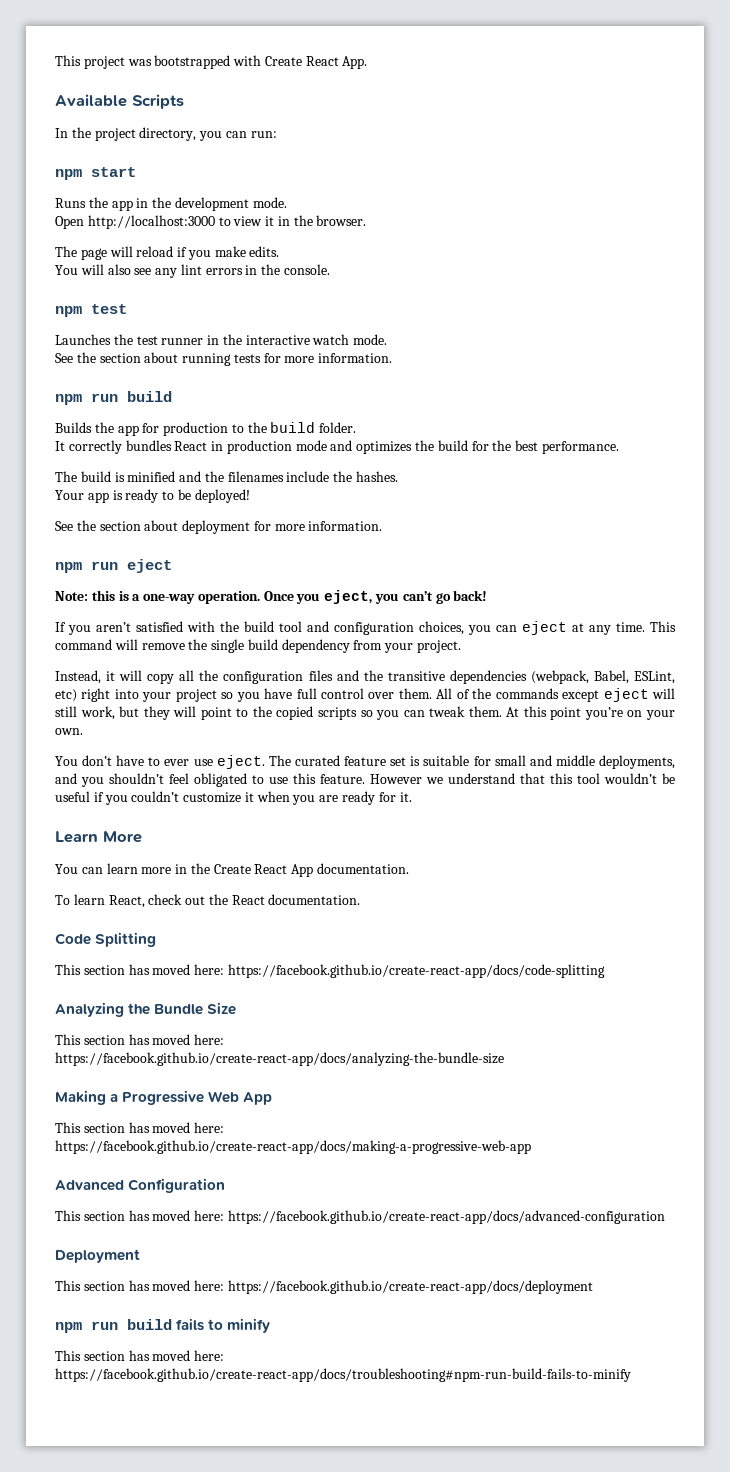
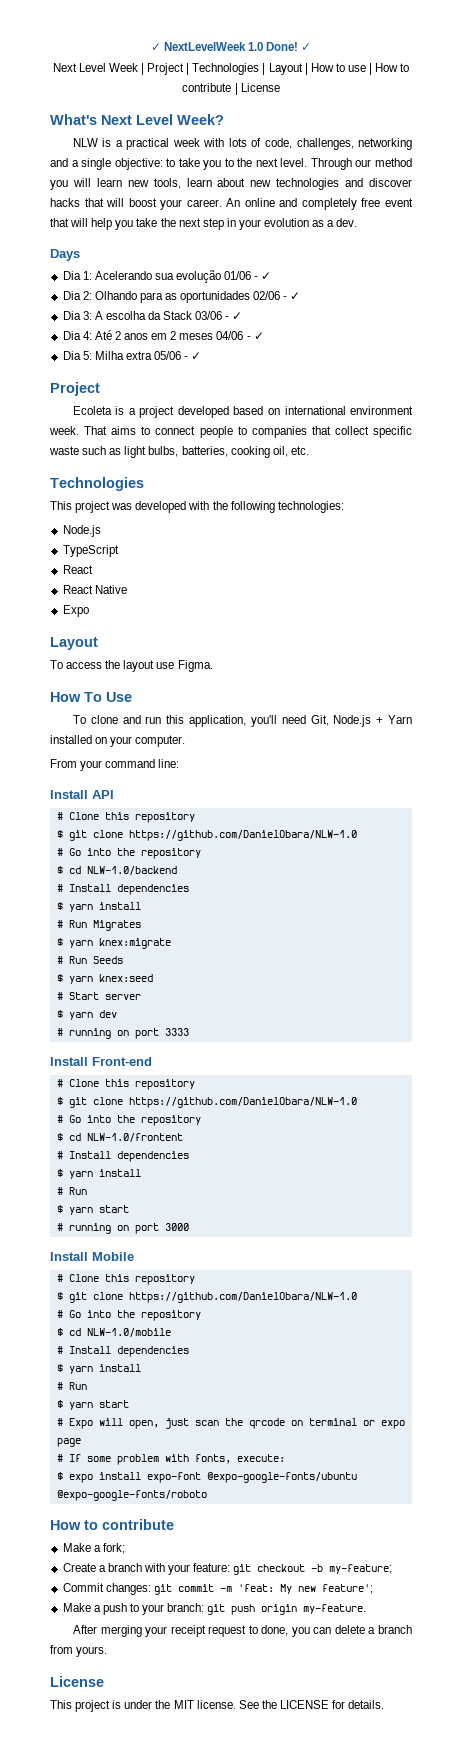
[55,55,368,69] [55,94,184,109] [55,127,277,141] [55,167,136,180] [55,197,287,211] [55,215,367,229] [55,246,280,260] [55,264,331,278] [55,304,127,317] [55,334,388,345] [55,352,393,366] [55,391,172,405] [55,422,357,436] [55,440,619,454] [55,471,399,482] [55,489,250,503] [55,520,383,534] [55,559,172,573] [55,590,488,604] [55,621,676,635] [55,639,462,653] [55,670,675,684] [55,688,676,702] [55,706,675,720] [55,728,83,735] [55,755,676,769] [55,773,675,787] [55,791,412,805] [55,831,142,843] [55,863,410,877] [55,894,361,908] [55,932,157,947] [55,964,605,978] [55,1002,237,1017] [55,1034,225,1045] [55,1052,504,1066] [55,1090,273,1105] [55,1122,225,1133] [55,1140,531,1154] [55,1178,226,1193] [55,1210,665,1224] [55,1249,140,1263] [55,1280,593,1294] [55,1318,271,1333] [55,1350,225,1361] [55,1368,631,1382] This project was bootstrapped with Create React App. // Available Scripts // In the project directory, you can run: // npm start // Runs the app in the development mode. // Open http://localhost:3000 to view it in the browser. // The page will reload if you make edits. // You will also see any lint errors in the console. // npm test // Launches the test runner in the interactive watch mode. // See the section about running tests for more information. // npm run build // Builds the app for production to the build folder. // It correctly bundles React in production mode and optimizes the build for the best performance. // The build is minified and the filenames include the hashes. // Your app is ready to be deployed! // See the section about deployment for more information. // npm run eject // Note: this is a one-way operation. Once you eject, you can’t go back! // If you aren’t satisfied with the build tool and configuration choices, you can eject at any time. This command will remove the single build dependency from your project. // Instead, it will copy all the configuration files and the transitive dependencies (webpack, Babel, ESLint, etc) right into your project so you have full control over them. All of the commands except eject will still work, but they will point to the copied scripts so you can tweak them. At this point you’re on your own. // You don’t have to ever use eject. The curated feature set is suitable for small and middle deployments, and you shouldn’t feel obligated to use this feature. However we understand that this tool wouldn’t be useful if you couldn’t customize it when you are ready for it. // Learn More // You can learn more in the Create React App documentation. // To learn React, check out the React documentation. // Code Splitting // This section has moved here: https://facebook.github.io/create-react-app/docs/code-splitting // Analyzing the Bundle Size // This section has moved here: https://facebook.github.io/create-react-app/docs/analyzing-the-bundle-size // Making a Progressive Web App // This section has moved here: https://facebook.github.io/create-react-app/docs/making-a-progressive-web-app // Advanced Configuration // This section has moved here: https://facebook.github.io/create-react-app/docs/advanced-configuration // Deployment // This section has moved here: https://facebook.github.io/create-react-app/docs/deployment // npm run build fails to minify // This section has moved here: https://facebook.github.io/create-react-app/docs/troubleshooting#npm-run-build-fails-to-minify -> [150,42,312,51] [52,63,410,75] [182,83,280,95] [50,114,224,125] [72,138,412,150] [50,158,413,170] [50,178,412,190] [50,198,413,210] [50,218,358,230] [50,249,80,261] [62,270,272,283] [62,291,301,303] [62,311,243,320] [62,330,264,340] [62,351,202,360] [50,382,100,396] [72,406,413,418] [49,426,412,438] [49,446,309,458] [50,477,144,491] [50,501,344,513] [62,525,101,537] [62,545,119,557] [62,565,93,574] [62,585,127,594] [62,605,89,617] [50,637,98,650] [50,660,213,672] [50,692,132,702] [72,715,412,727] [50,735,186,747] [50,759,180,771] [50,790,114,799] [56,812,195,823] [56,830,357,841] [56,848,201,859] [56,866,177,875] [56,884,189,895] [56,902,141,912] [56,920,141,931] [56,938,171,949] [56,956,123,964] [56,974,153,984] [56,992,141,1000] [56,1010,117,1020] [56,1028,189,1039] [50,1057,152,1066] [56,1079,195,1090] [56,1097,357,1108] [56,1115,201,1126] [56,1133,183,1142] [56,1151,189,1162] [56,1169,141,1179] [56,1187,87,1195] [56,1205,129,1215] [56,1223,189,1234] [50,1252,134,1261] [56,1274,195,1285] [56,1292,357,1303] [56,1310,201,1321] [56,1328,171,1337] [56,1346,189,1357] [56,1364,141,1374] [56,1382,87,1390] [56,1400,129,1410] [56,1418,405,1429] [56,1438,81,1447] [56,1454,285,1465] [56,1472,357,1483] [56,1490,207,1501] [50,1519,174,1530] [62,1543,125,1554] [62,1563,393,1575] [62,1583,373,1595] [62,1603,367,1615] [72,1625,412,1637] [50,1645,108,1657] [50,1676,104,1687] [50,1700,385,1712] ✓ NextLevelWeek 1.0 Done! ✓ // Next Level Week | Project | Technologies | Layout | How to use | How to contribute | License // What's Next Level Week? // NLW is a practical week with lots of code, challenges, networking and a single objective: to take you to the next level. Through our method you will learn new tools, learn about new technologies and discover hacks that will boost your career. An online and completely free event that will help you take the next step in your evolution as a dev. // Days // Dia 1: Acelerando sua evolução 01/06 - ✓ // Dia 2: Olhando para as oportunidades 02/06 - ✓ // Dia 3: A escolha da Stack 03/06 - ✓ // Dia 4: Até 2 anos em 2 meses 04/06 - ✓ // Dia 5: Milha extra 05/06 - ✓ // Project // Ecoleta is a project developed based on international environment week. That aims to connect people to companies that collect specific waste such as light bulbs, batteries, cooking oil, etc. // Technologies // This project was developed with the following technologies: // Node.js // TypeScript // React // React Native // Expo // Layout // To access the layout use Figma. // How To Use // To clone and run this application, you'll need Git, Node.js + Yarn installed on your computer. // From your command line: // Install API // # Clone this repository // $ git clone https://github.com/DanielObara/NLW-1.0 // # Go into the repository // $ cd NLW-1.0/backend // # Install dependencies // $ yarn install // # Run Migrates // $ yarn knex:migrate // # Run Seeds // $ yarn knex:seed // # Start server // $ yarn dev // # running on port 3333 // Install Front-end // # Clone this repository // $ git clone https://github.com/DanielObara/NLW-1.0 // # Go into the repository // $ cd NLW-1.0/frontent // # Install dependencies // $ yarn install // # Run // $ yarn start // # running on port 3000 // Install Mobile // # Clone this repository // $ git clone https://github.com/DanielObara/NLW-1.0 // # Go into the repository // $ cd NLW-1.0/mobile // # Install dependencies // $ yarn install // # Run // $ yarn start // # Expo will open, just scan the qrcode on terminal or expo page // # If some problem with fonts, execute: // $ expo install expo-font @expo-google-fonts/ubuntu @expo-google-fonts/roboto // How to contribute // Make a fork; // Create a branch with your feature: git checkout -b my-feature; // Commit changes: git commit -m 'feat: My new feature'; // Make a push to your branch: git push origin my-feature. // After merging your receipt request to done, you can delete a branch from yours. // License // This project is under the MIT license. See the LICENSE for details.

